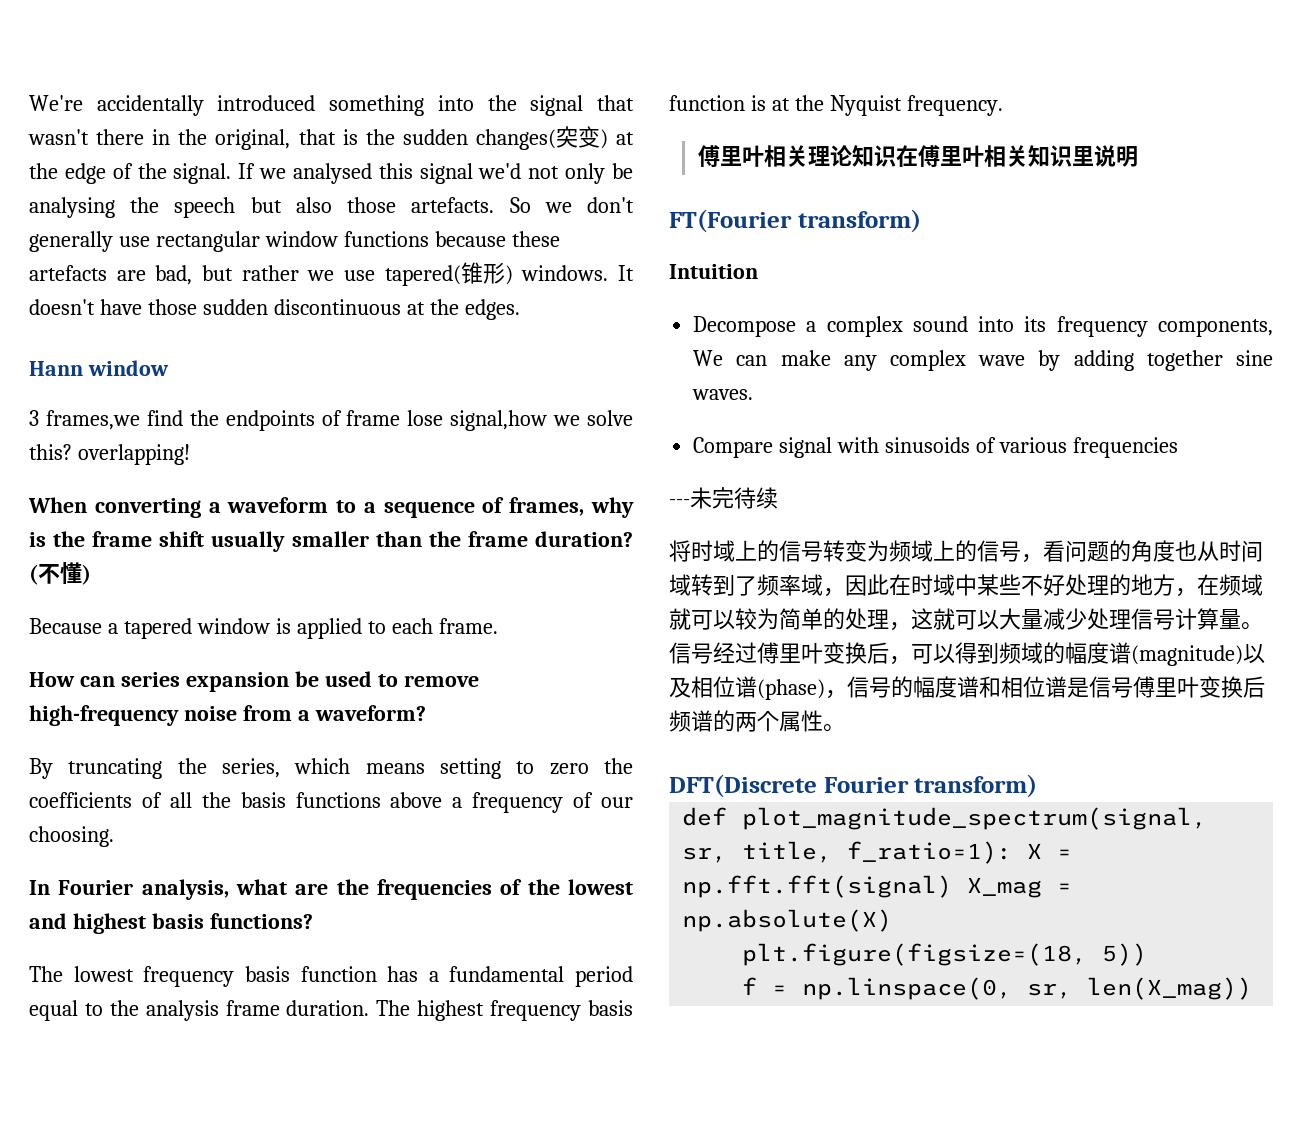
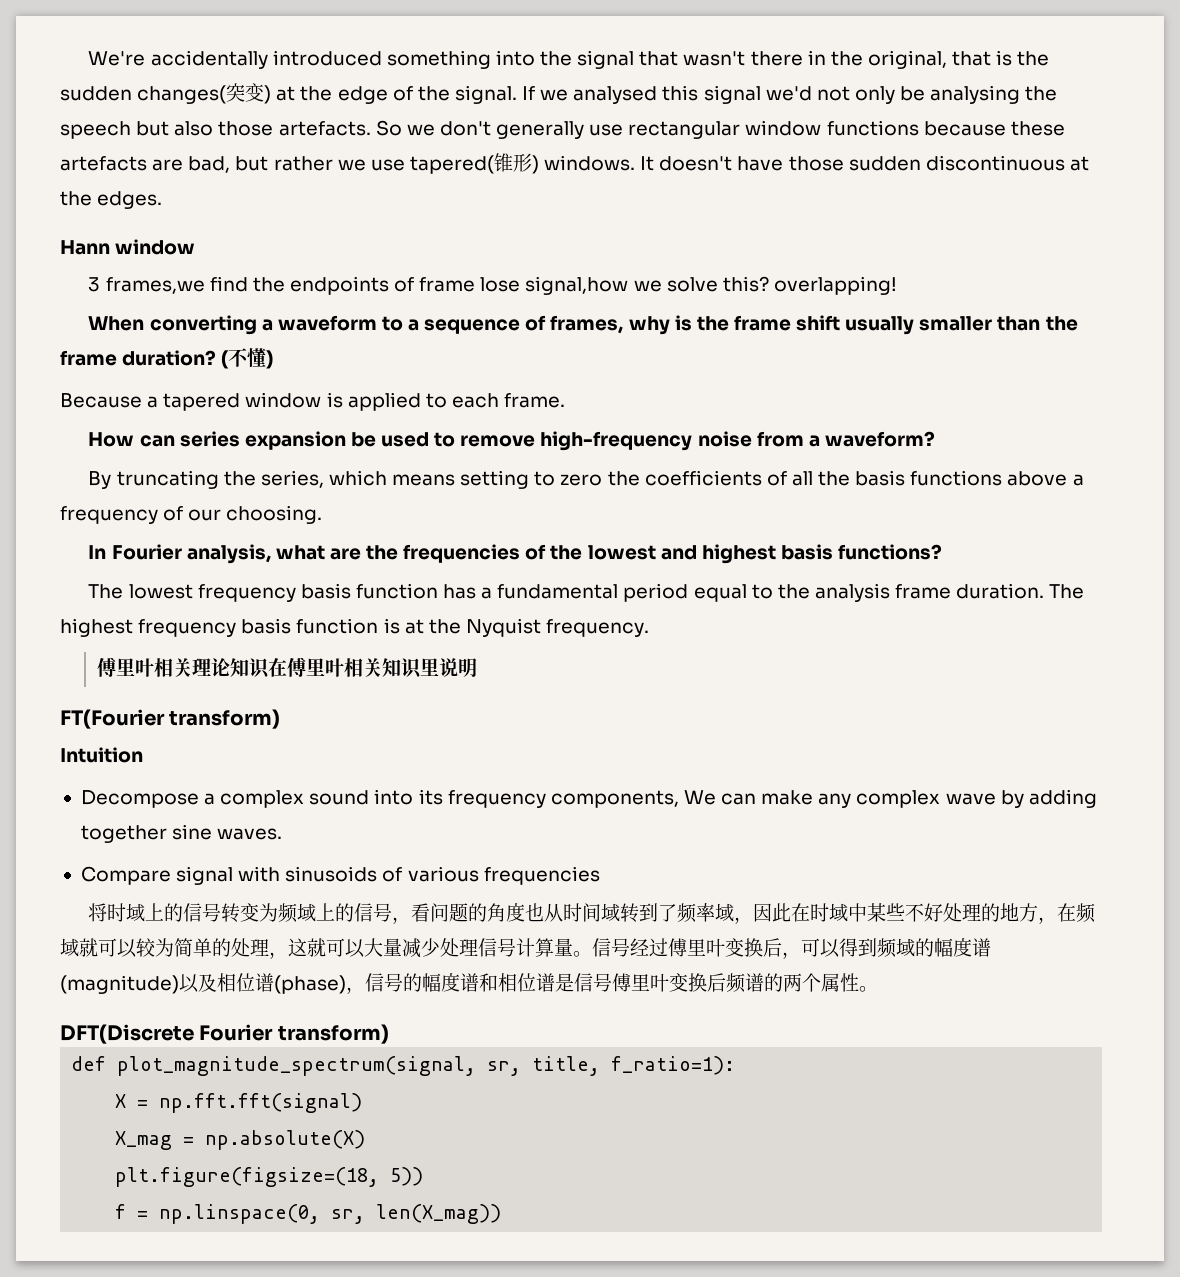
[669,487,778,509] // ---未完待续 -> (600, 875) none
(1013, 852) none -> (736, 1065) //
(953, 886) none -> (363, 1103) //

